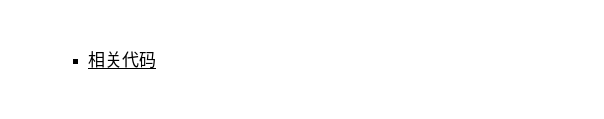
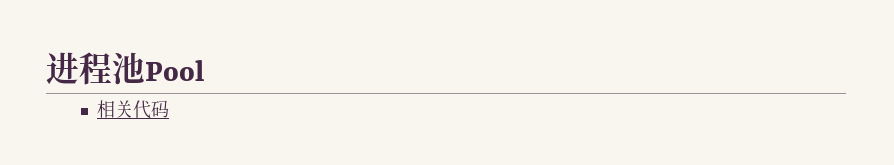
(87, 59) none -> [46,52,204,85] 进程池Pool //

